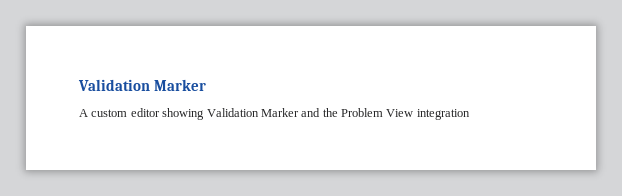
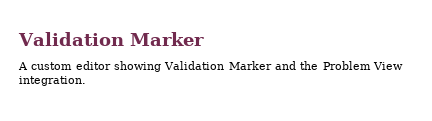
[416,109,470,120] integration -> [19,76,86,86] integration.

